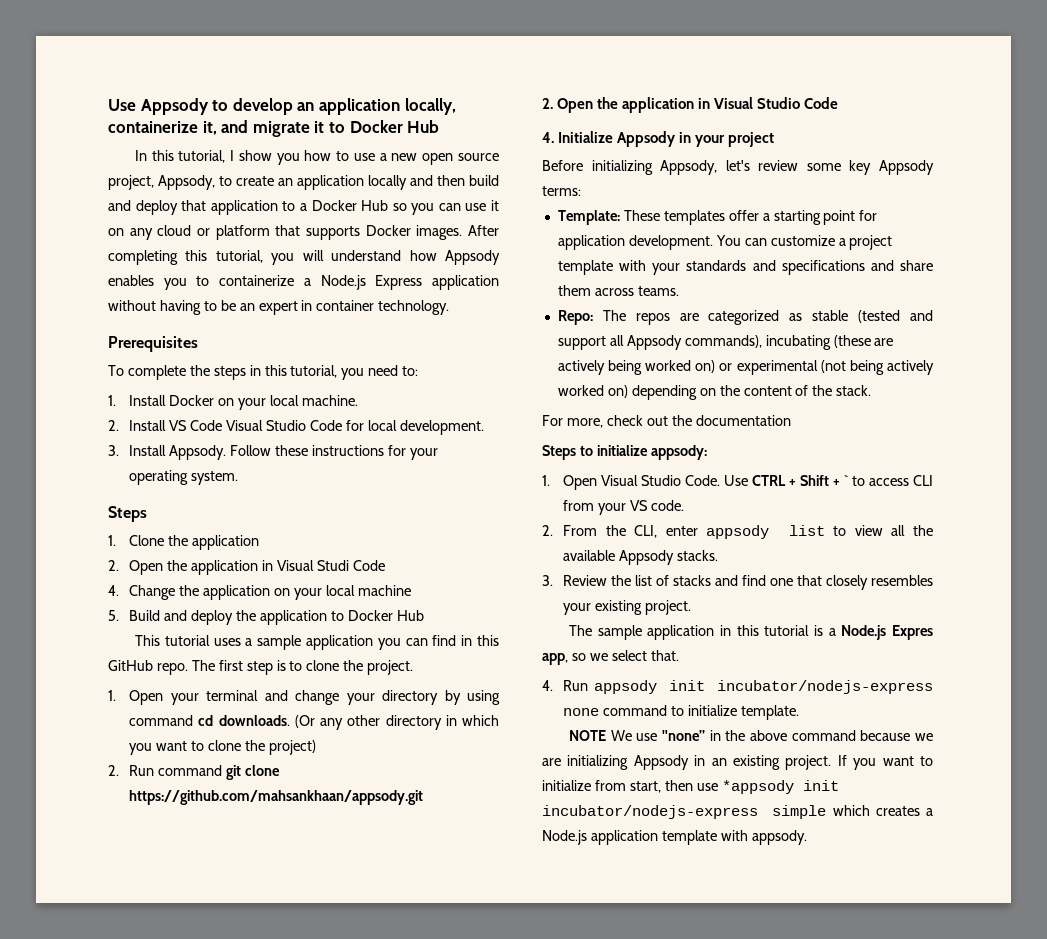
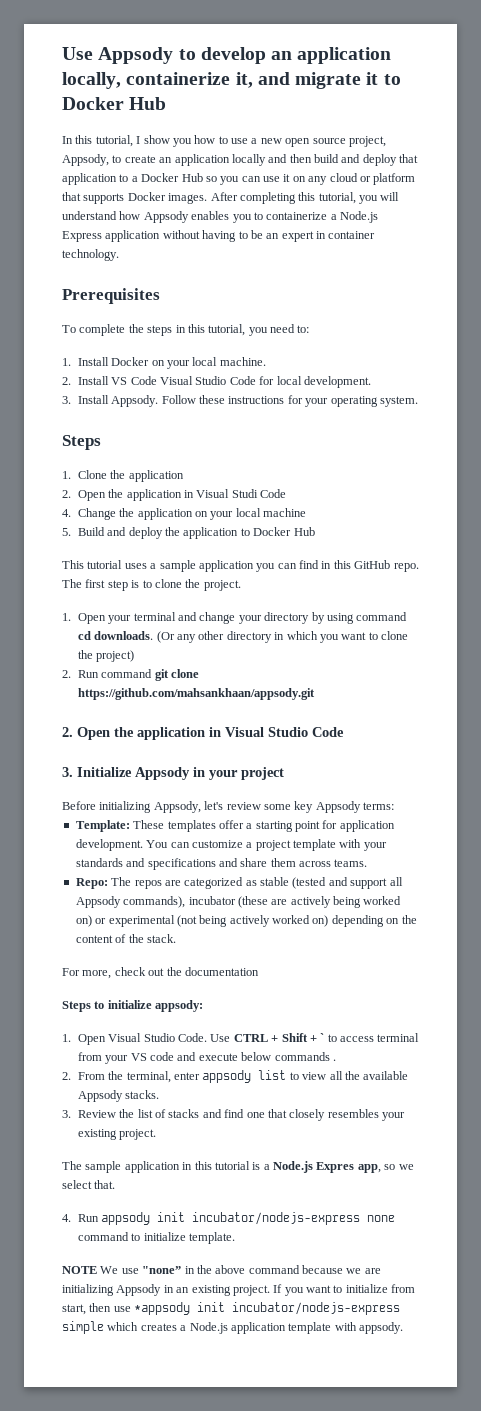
[542,132,554,143] 4. -> [62,767,73,777] 3.
[765,335,831,350] incubating -> [188,896,236,905] incubator
[913,475,934,486] CLI -> [377,1033,420,1042] terminal
[651,500,685,511] code. -> [150,1052,336,1061] code and execute below commands .
[634,525,658,538] CLI, -> [126,1071,171,1083] terminal,

